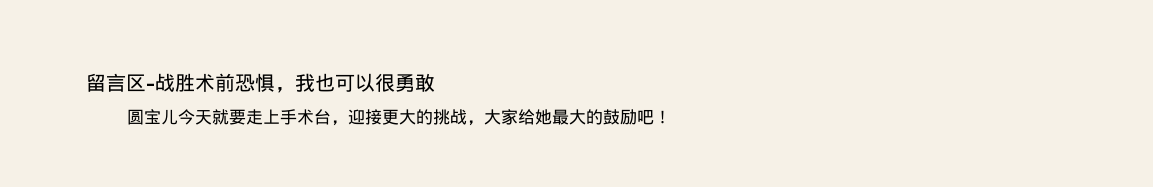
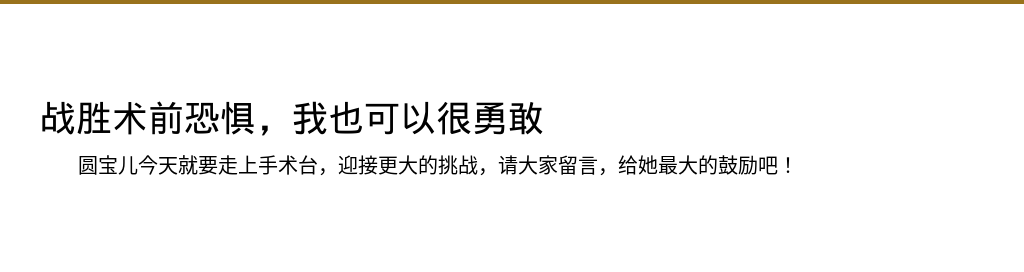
[86,73,155,92] 留言区- -> (40, 118) none
[483,109,518,125] 大家 -> [497,155,618,176] 请大家留言，

